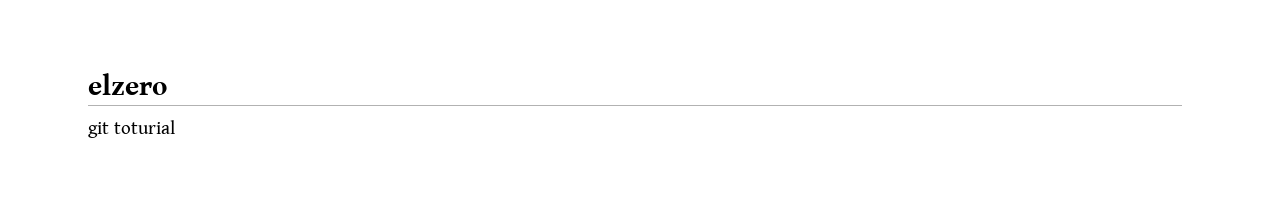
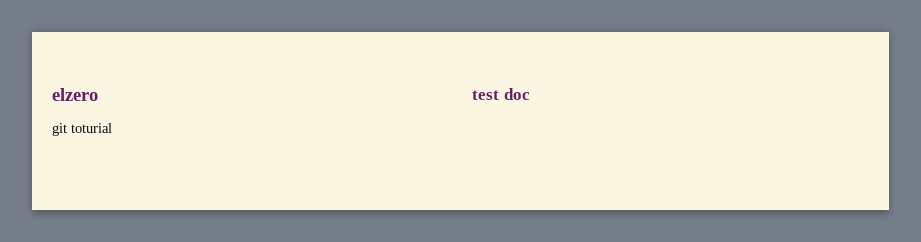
(175, 127) none -> [472,88,530,100] // test doc

